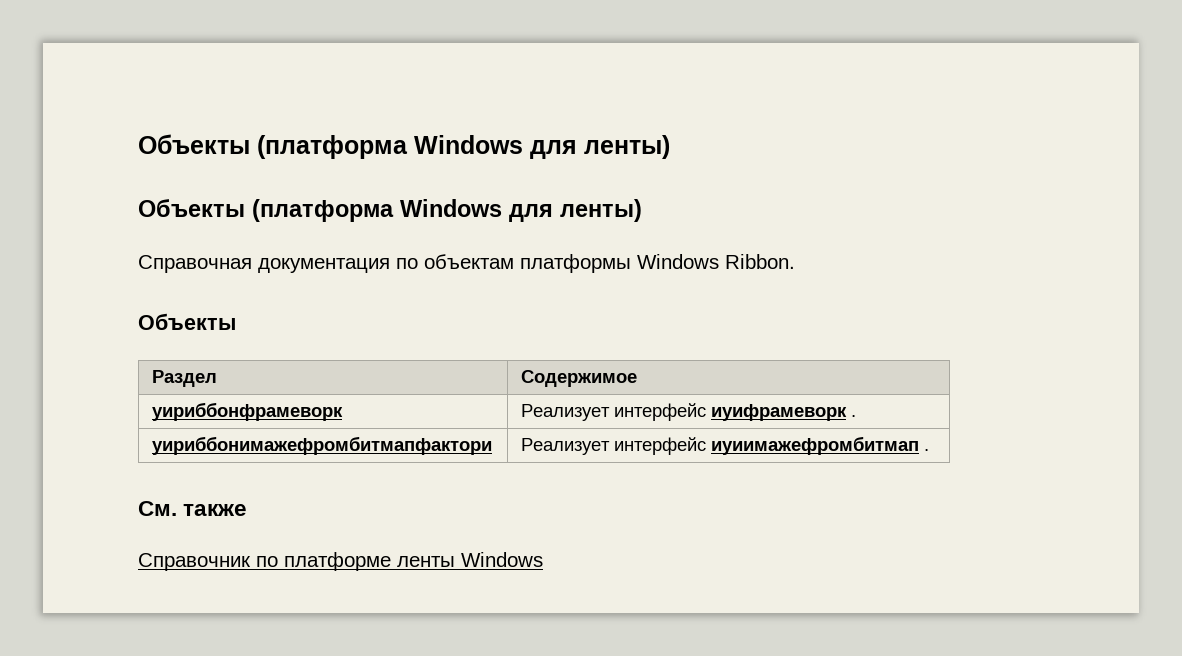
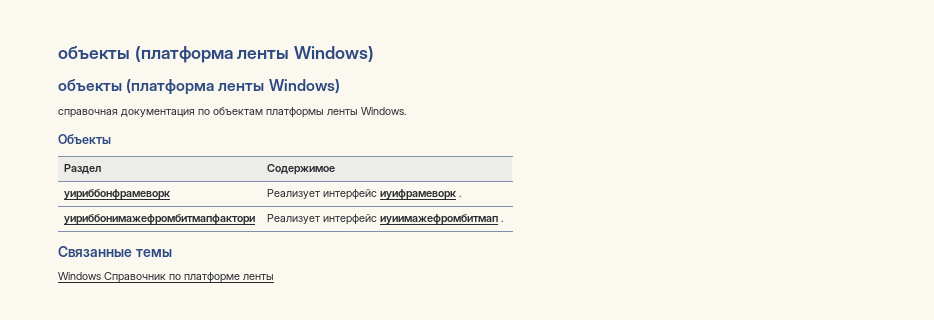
[138,134,670,159] [138,199,642,222] [138,255,252,273] Объекты (платформа Windows для ленты) // Объекты (платформа Windows для ленты) // Справочная -> [58,46,375,63] [58,79,340,95] [58,109,118,118] объекты (платформа ленты Windows) // объекты (платформа ленты Windows) // справочная
[637,254,795,269] Windows Ribbon. -> [327,107,406,115] ленты Windows.
[138,501,248,516] См. также // -> [58,246,172,257] [58,272,101,280] Связанные темы // Windows
[461,552,543,567] Windows -> (274, 277) none

